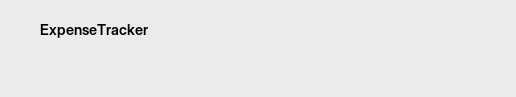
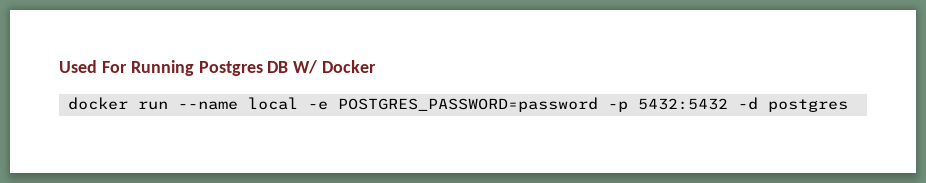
[40,24,148,38] ExpenseTracker -> [59,60,377,76] [68,97,849,112] Used For Running Postgres DB W/ Docker // docker run --name local -e POSTGRES_PASSWORD=password -p 5432:5432 -d postgres

